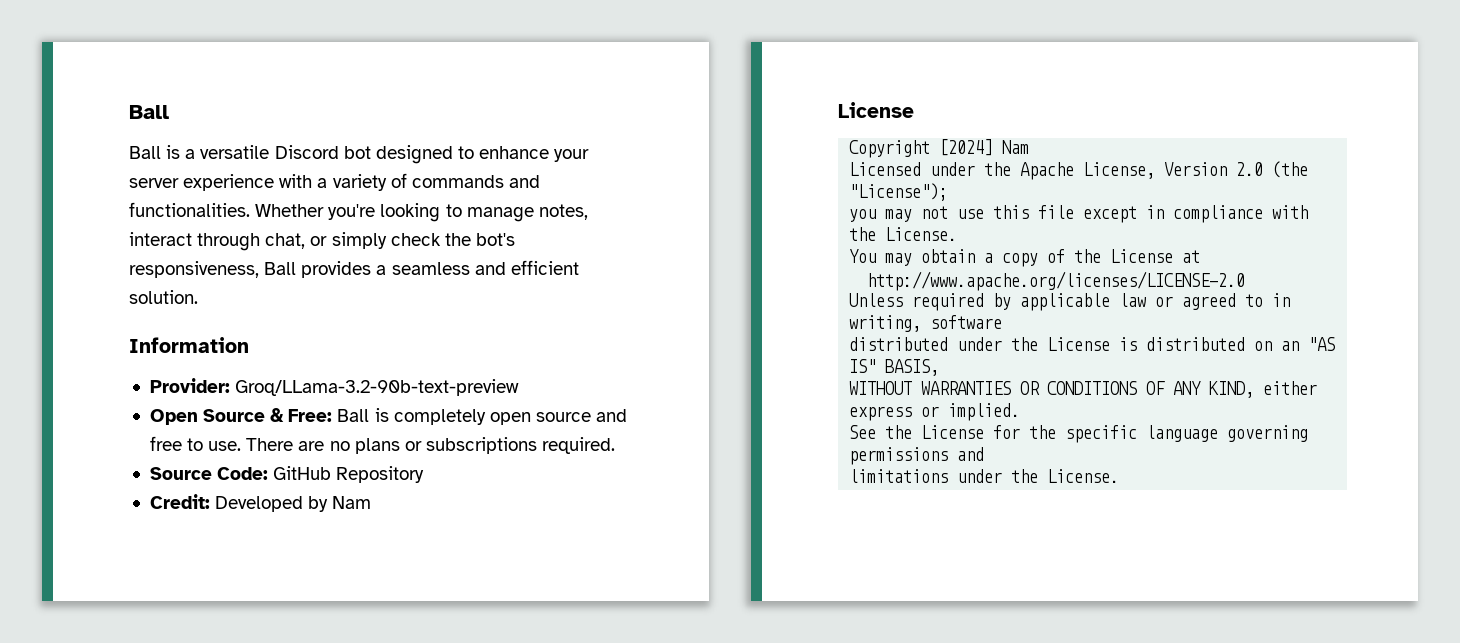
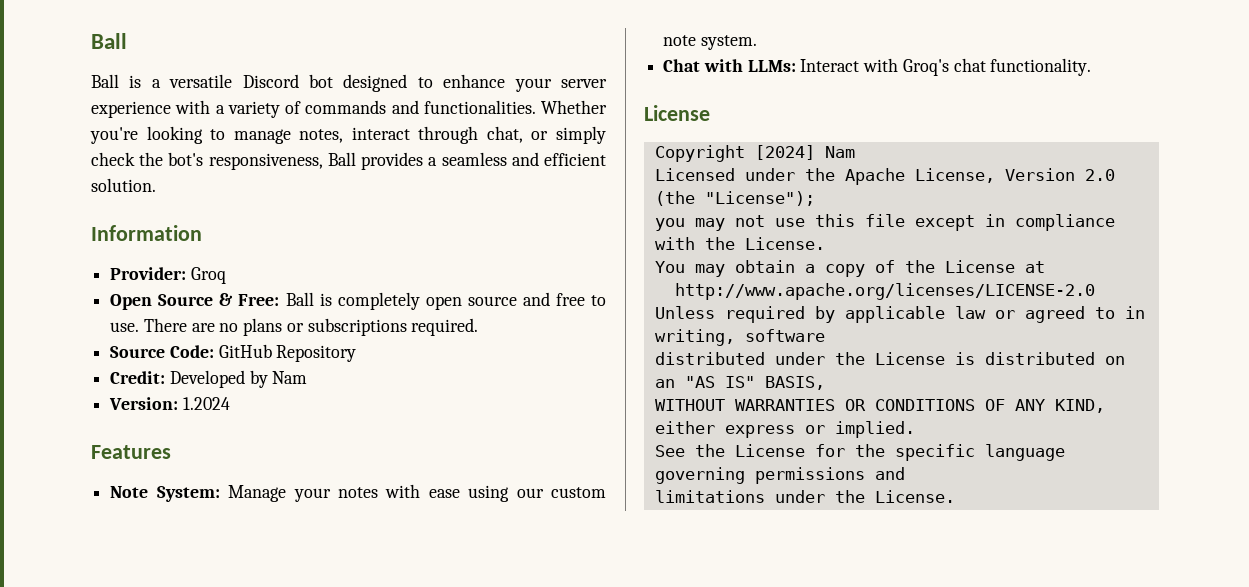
[235,379,520,396] Groq/LLama-3.2-90b-text-preview -> [190,267,226,284] Groq
(372, 502) none -> [109,397,230,410] [91,445,171,459] [110,484,606,502] [663,35,757,50] [663,58,1092,76] // Version: 1.2024 // Features // Note System: Manage your notes with ease using our custom note system. // Chat with LLMs: Interact with Groq's chat functionality.

